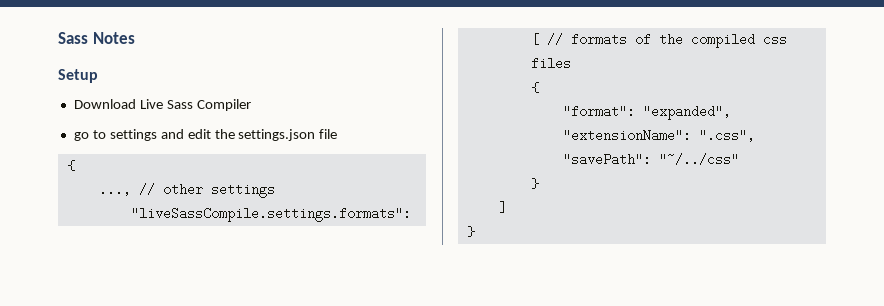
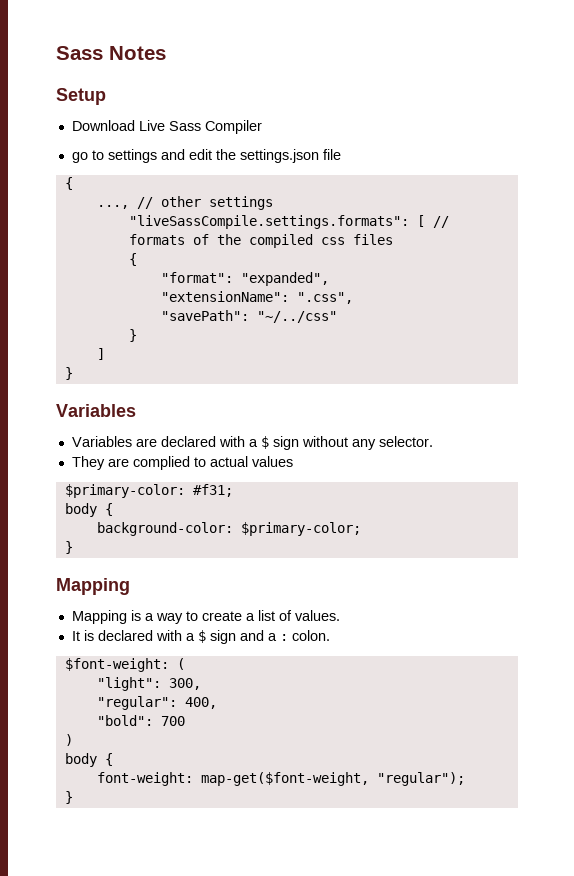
(475, 231) none -> [56,404,136,417] [71,436,433,450] [71,456,293,470] [64,484,233,498] [64,503,113,517] [96,522,361,536] [64,541,73,554] [56,578,130,595] [71,610,340,624] [71,630,330,644] [64,658,185,672] [96,677,201,691] [96,696,217,710] [96,715,185,726] [64,734,73,746] [64,753,113,767] [96,772,465,786] [64,791,73,804] // Variables // Variables are declared with a $ sign without any selector. // They are complied to actual values // $primary-color: #f31; // body { // background-color: $primary-color; // } // Mapping // Mapping is a way to create a list of values. // It is declared with a $ sign and a : colon. // $font-weight: ( // "light": 300, // "regular": 400, // "bold": 700 // ) // body { // font-weight: map-get($font-weight, "regular"); // }

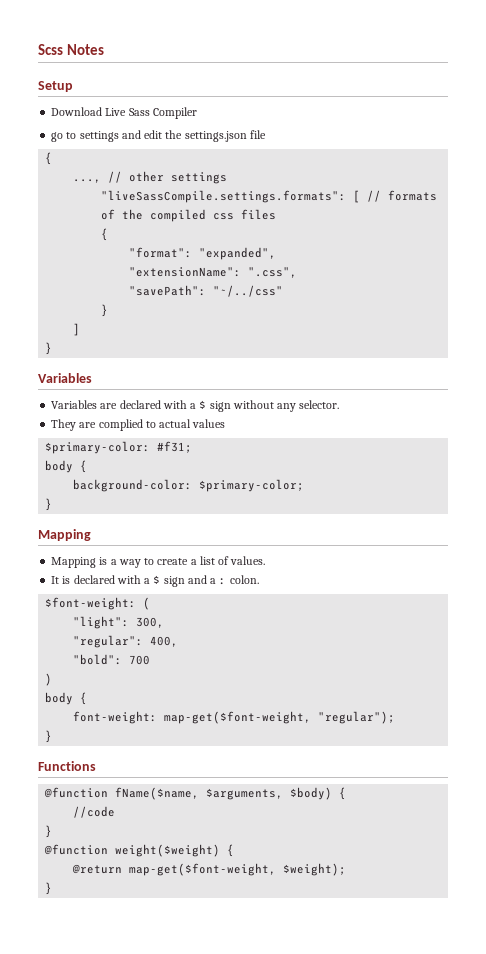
[56,46,103,60] Sass -> [38,44,63,55] Scss
(73, 797) none -> [38,761,96,771] [44,787,347,800] [73,806,116,818] [45,825,53,838] [44,844,235,857] [72,863,347,876] [45,882,53,895] // Functions // @function fName($name, $arguments, $body) { // //code // } // @function weight($weight) { // @return map-get($font-weight, $weight); // }

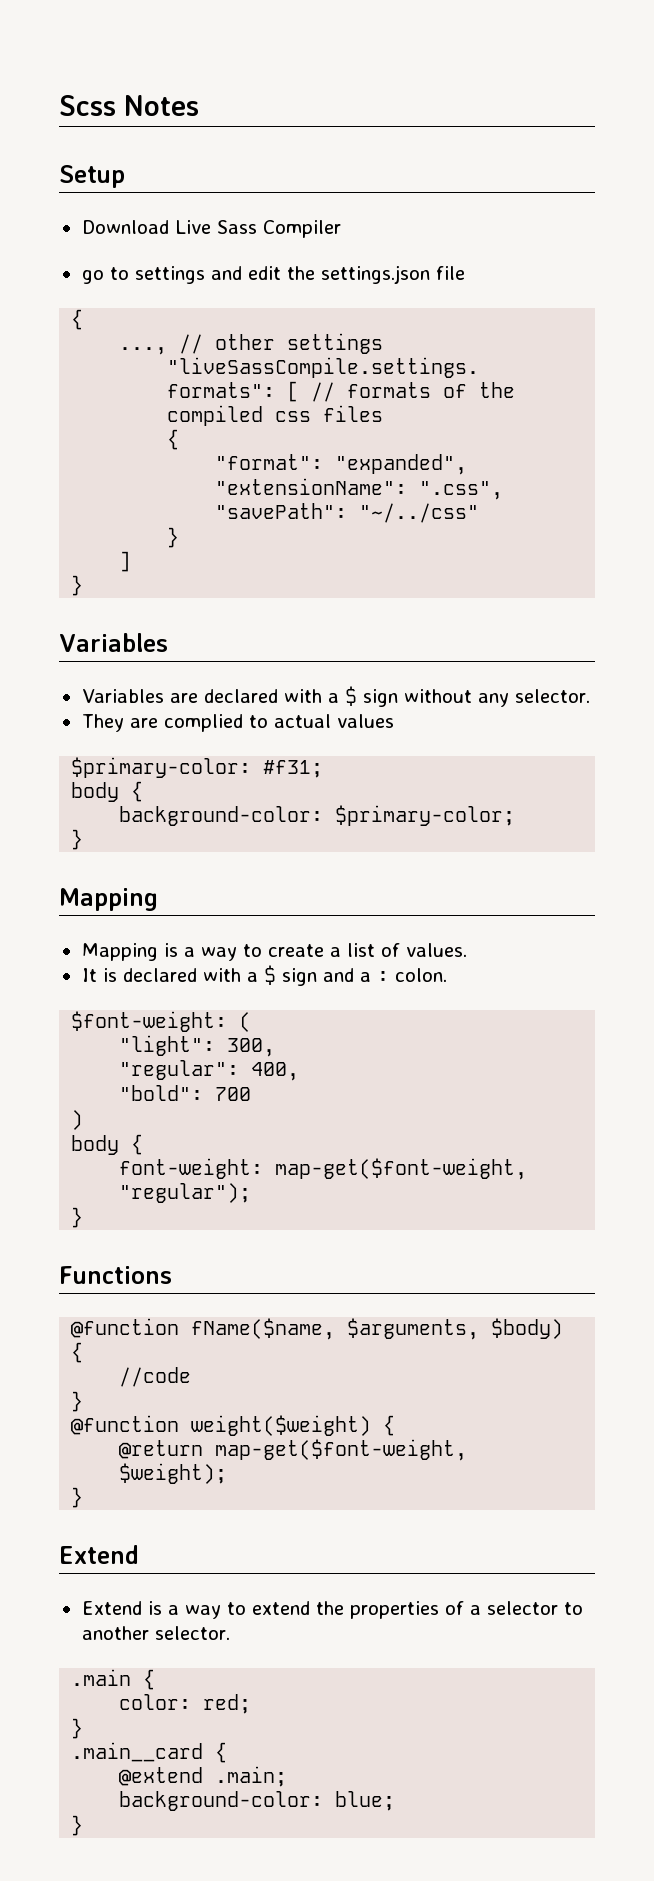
(53, 888) none -> [59,1545,139,1564] [81,1601,583,1619] [81,1626,230,1640] [71,1669,156,1690] [119,1694,252,1714] [71,1718,84,1739] [71,1742,228,1763] [119,1766,288,1787] [119,1791,396,1811] [71,1815,84,1836] // Extend // Extend is a way to extend the properties of a selector to another selector. // .main { // color: red; // } // .main__card { // @extend .main; // background-color: blue; // }

